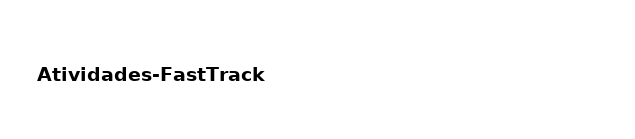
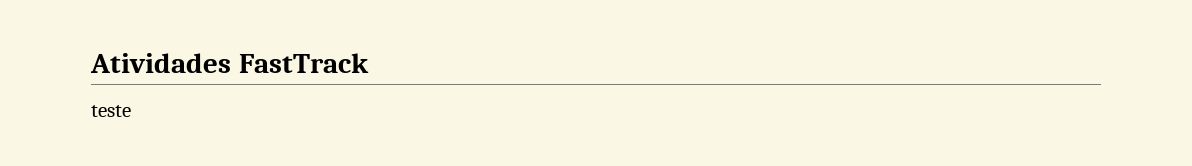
[37,67,265,81] Atividades-FastTrack -> [90,53,369,73] [91,105,131,117] Atividades FastTrack // teste

